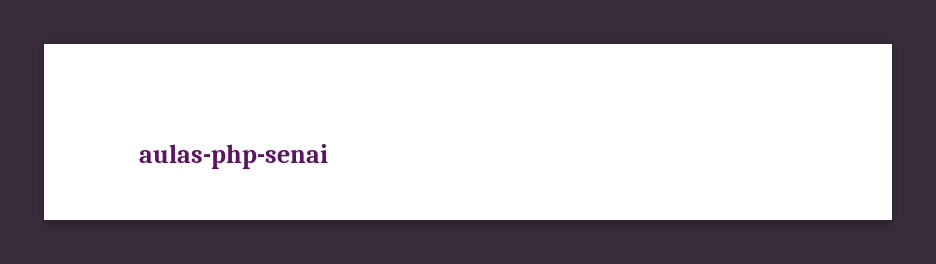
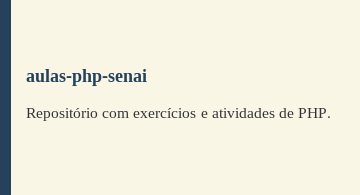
(328, 156) none -> [26,108,332,121] // Repositório com exercícios e atividades de PHP.

